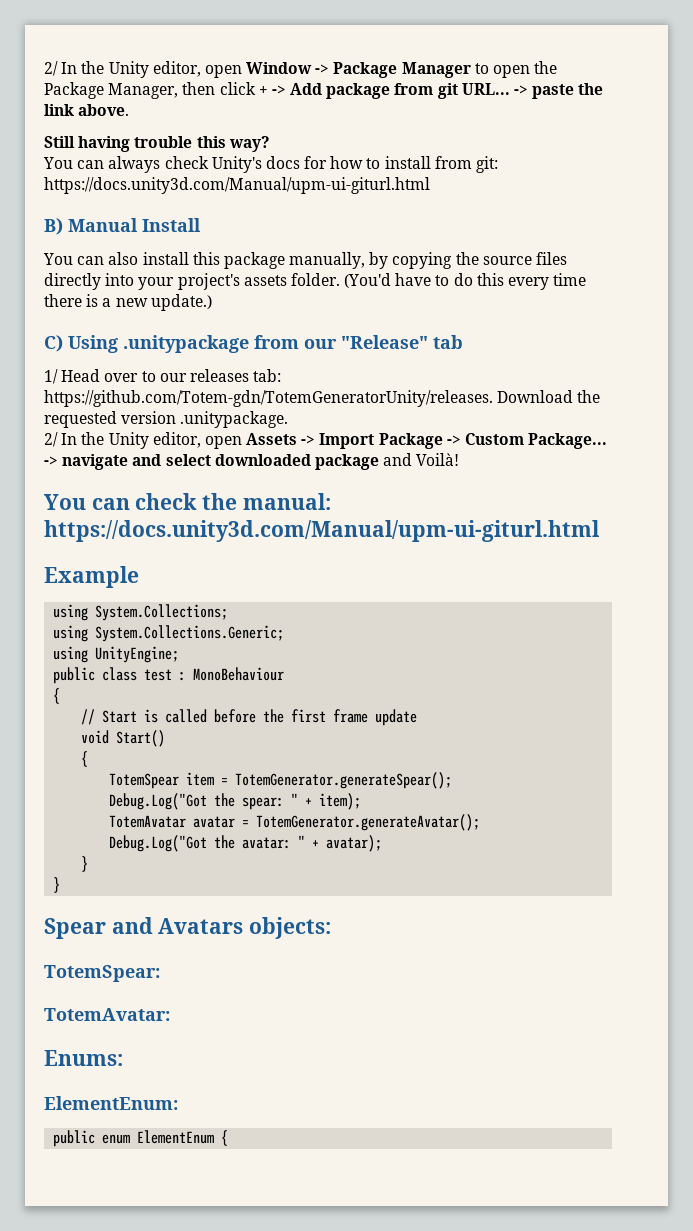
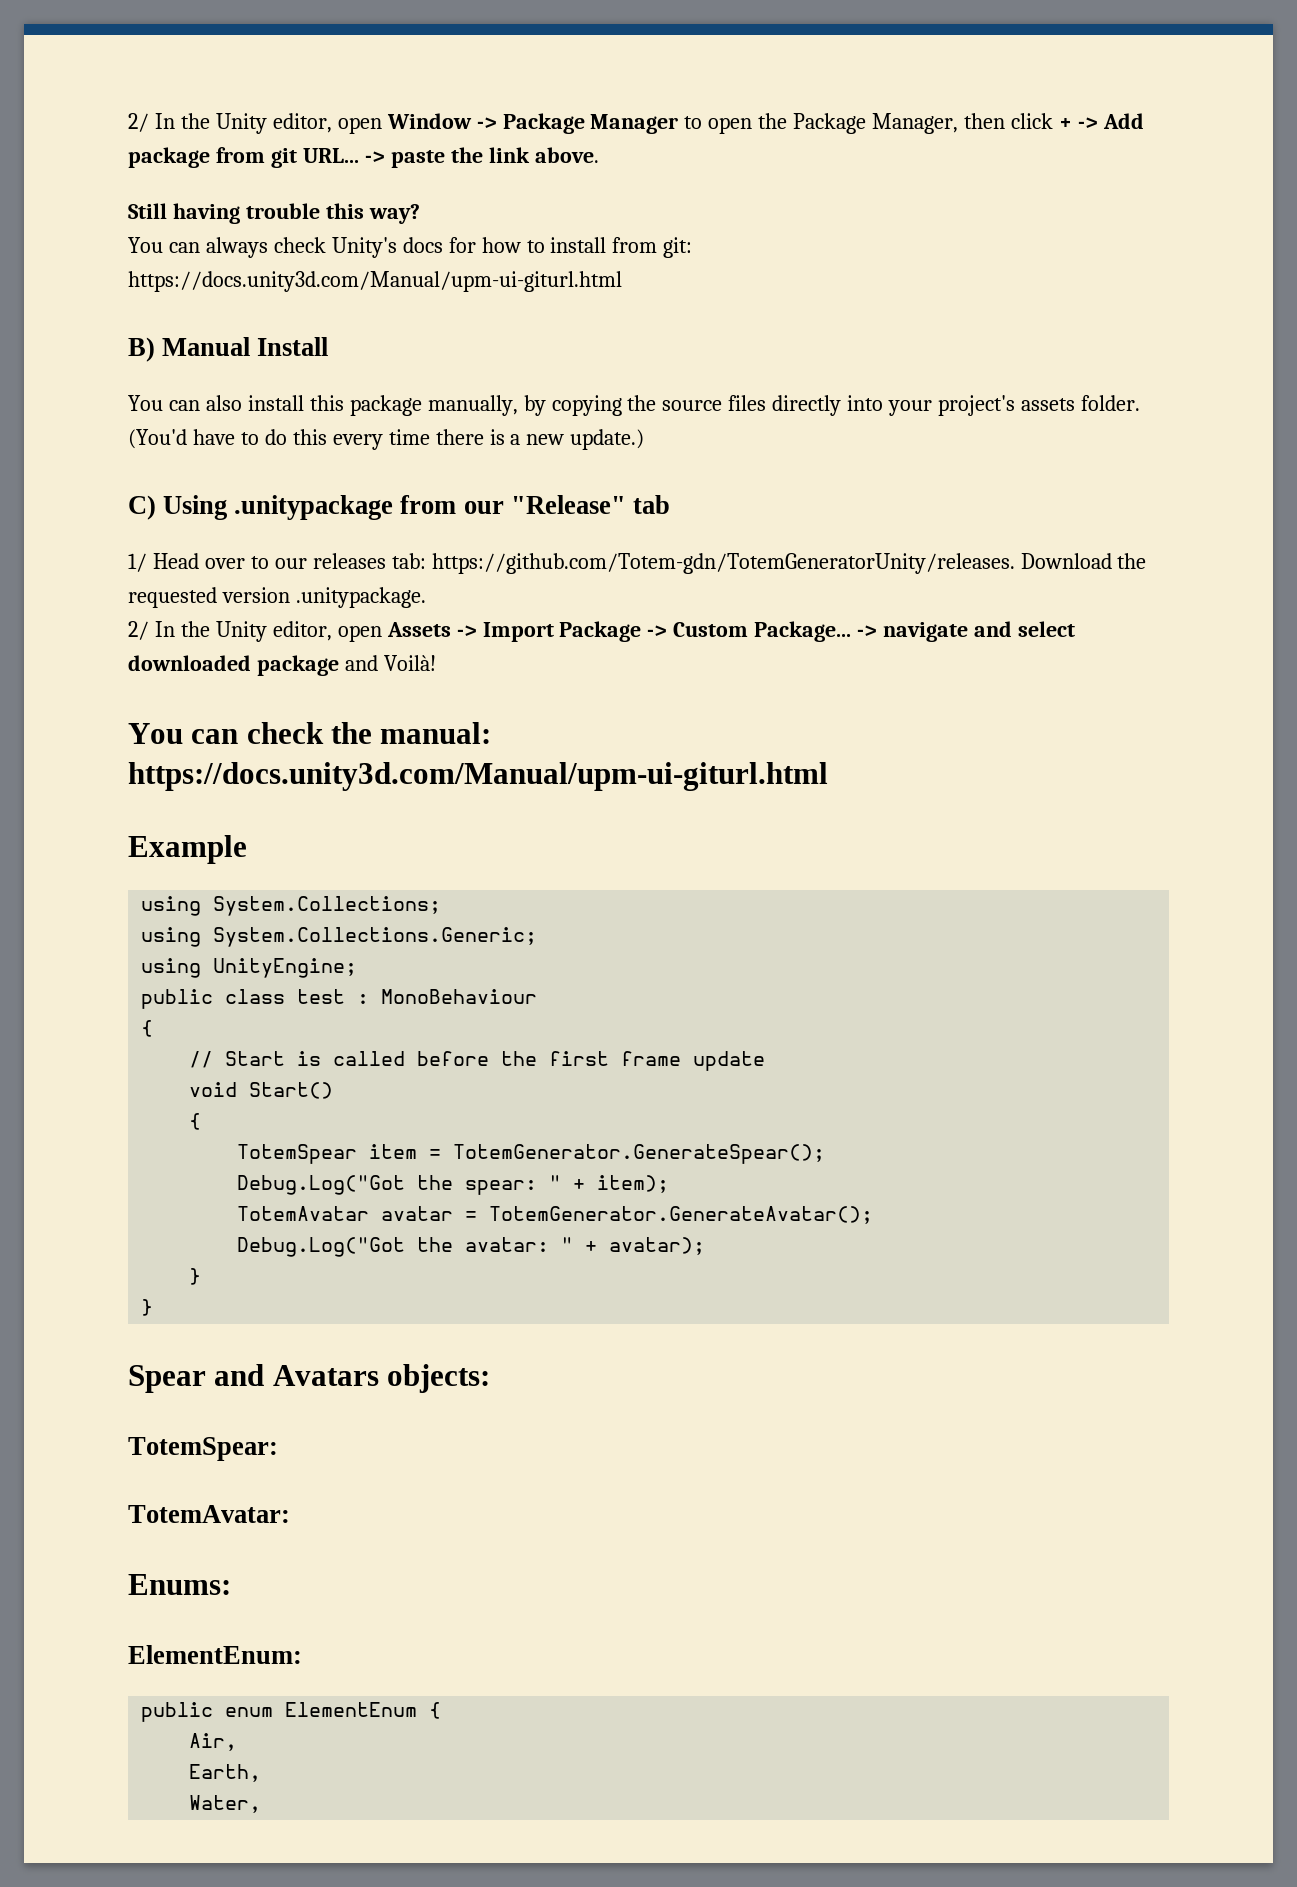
[235,772,453,789] TotemGenerator.generateSpear(); -> [453,1144,826,1164] TotemGenerator.GenerateSpear();
[256,814,481,831] TotemGenerator.generateAvatar(); -> [489,1206,874,1224] TotemGenerator.GenerateAvatar();
(229, 1138) none -> [189,1733,238,1751] [189,1764,262,1782] [189,1795,262,1813] // Air, // Earth, // Water,

